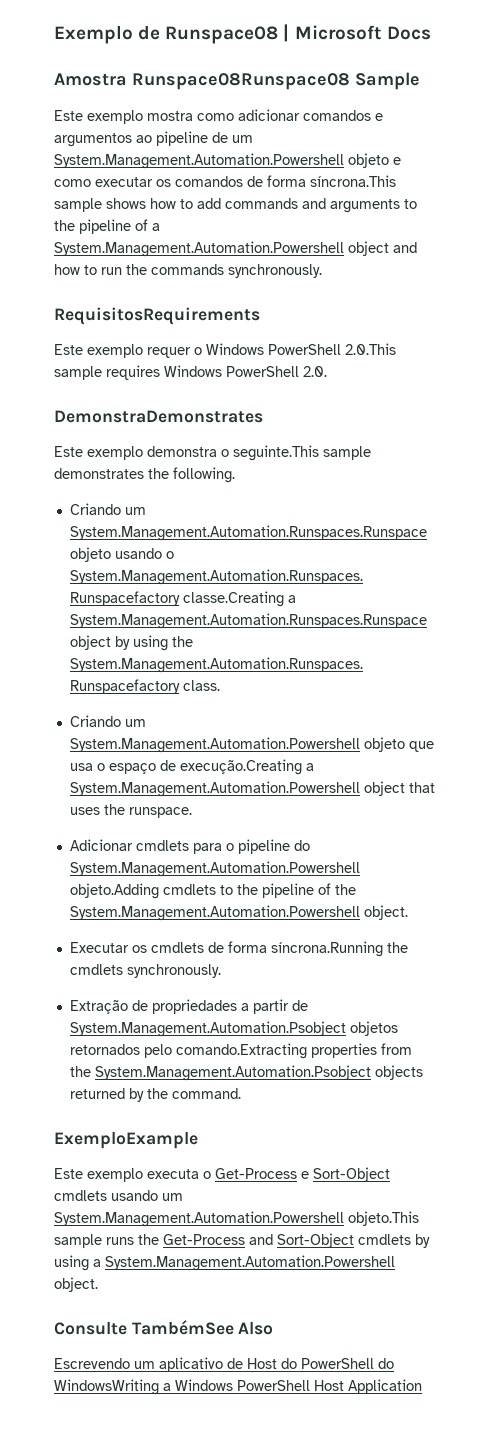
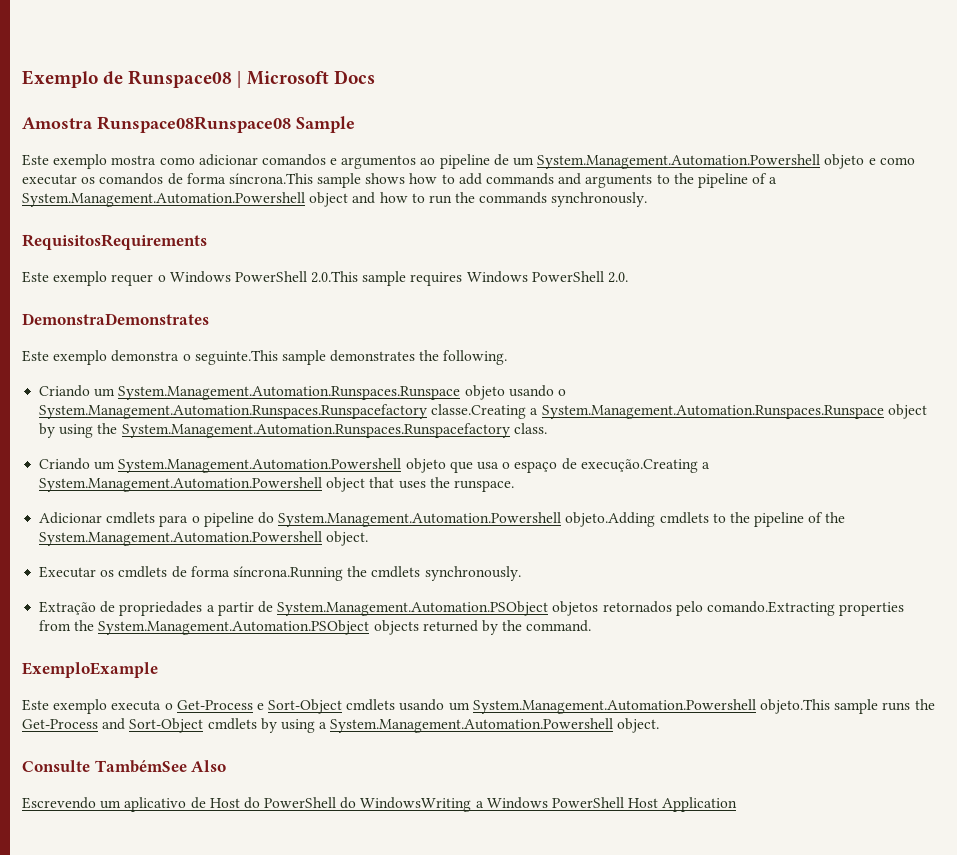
[69,1021,346,1037] System.Management.Automation.Psobject -> [277,601,549,616] System.Management.Automation.PSObject
[94,1065,371,1081] System.Management.Automation.Psobject -> [98,620,370,635] System.Management.Automation.PSObject

